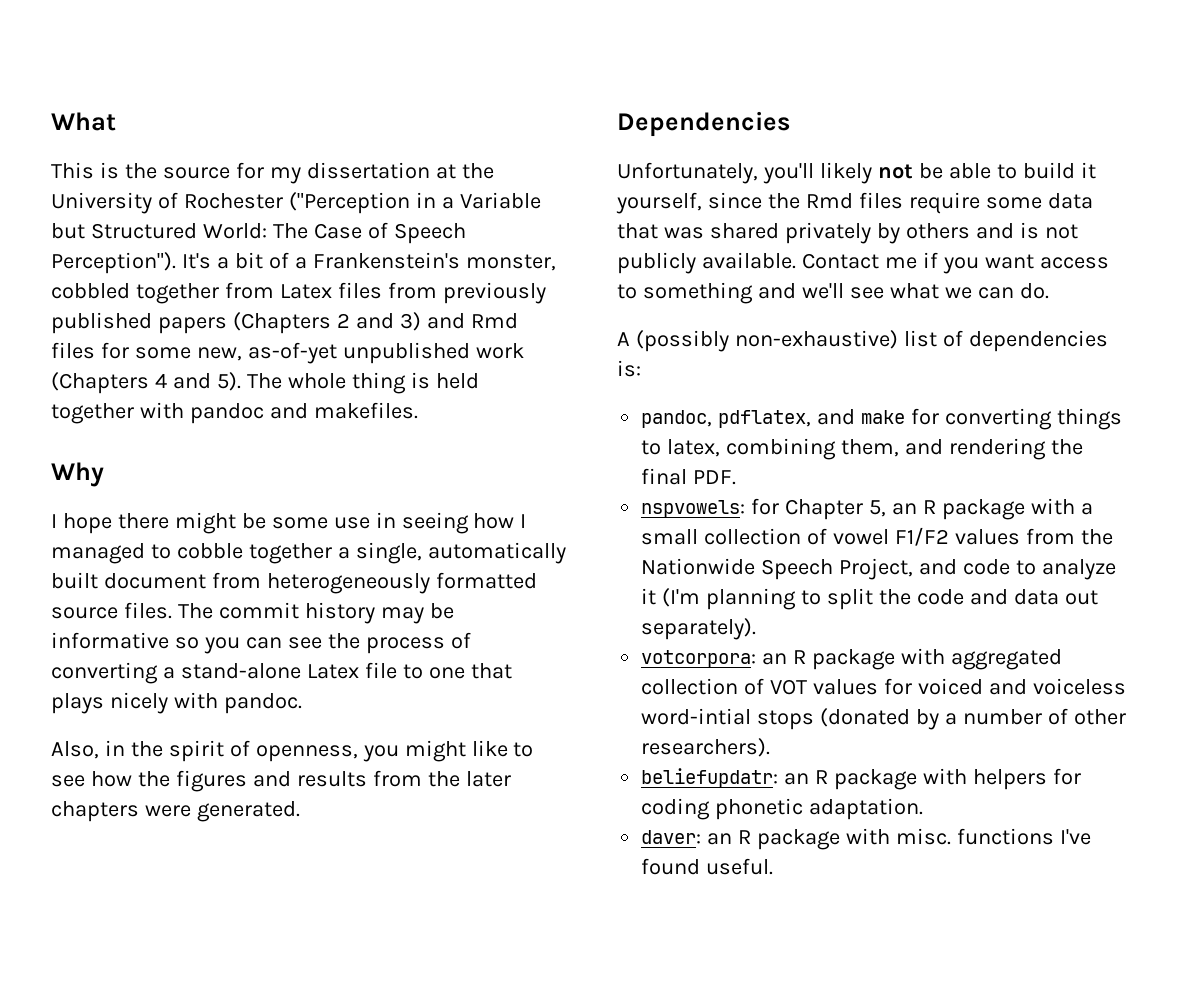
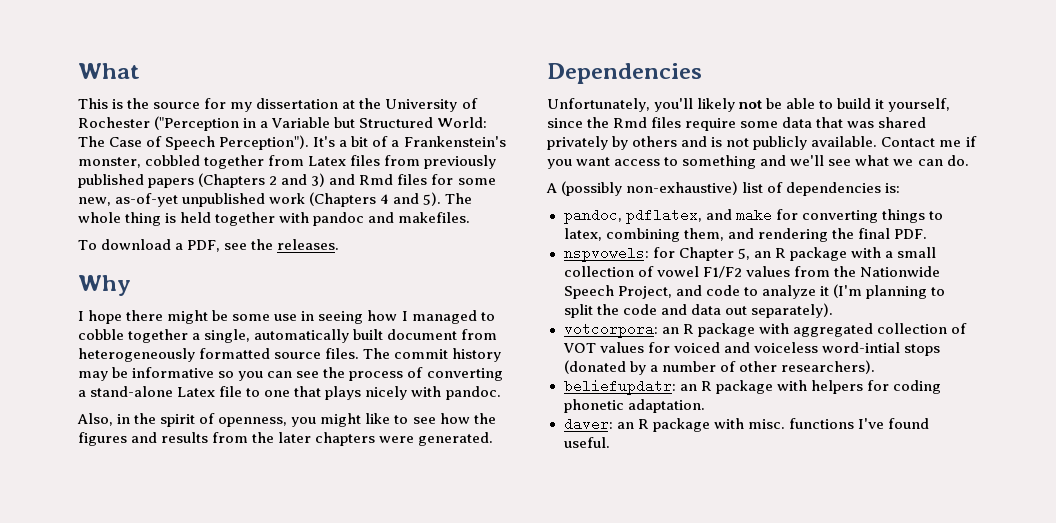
(418, 410) none -> [78,239,340,252] // To download a PDF, see the releases.

